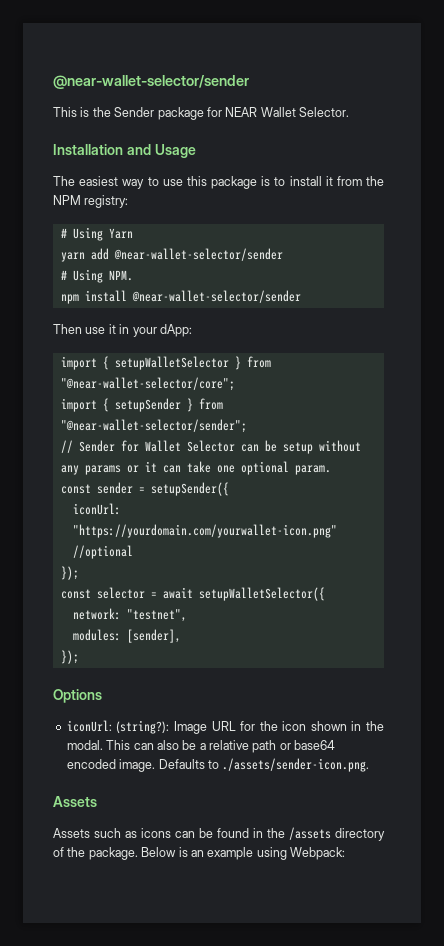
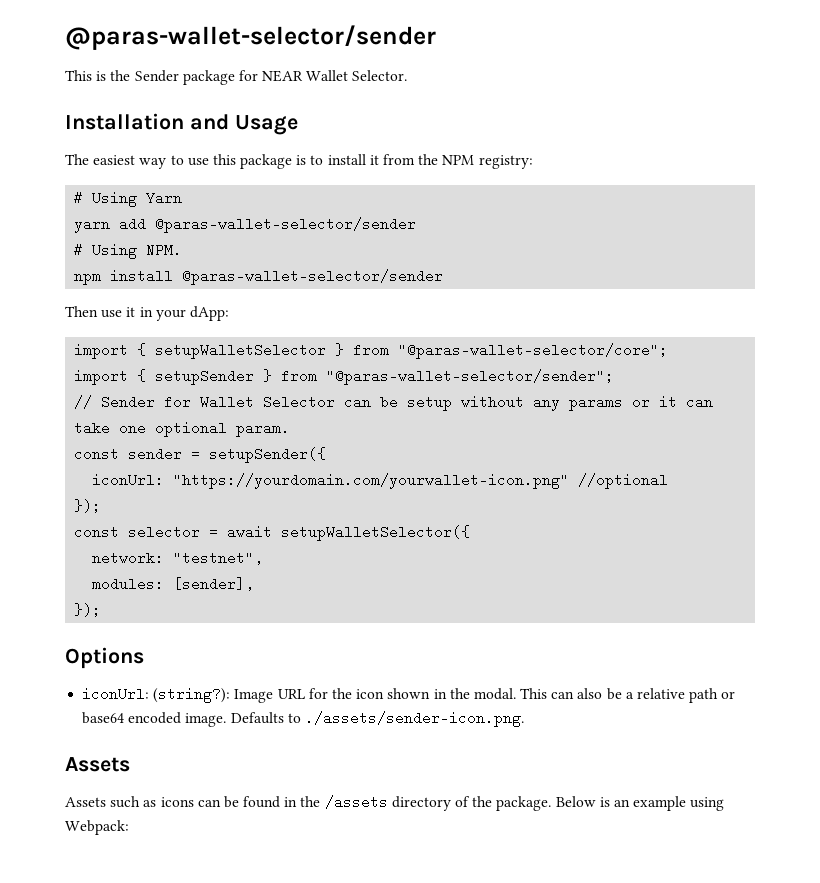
[53,75,249,89] @near-wallet-selector/sender -> [65,25,436,50] @paras-wallet-selector/sender
[113,248,283,261] @near-wallet-selector/sender -> [155,217,417,233] @paras-wallet-selector/sender
[131,290,301,303] @near-wallet-selector/sender -> [182,269,444,285] @paras-wallet-selector/sender
[60,377,235,391] "@near-wallet-selector/core"; -> [398,343,669,359] "@paras-wallet-selector/core";
[60,419,247,433] "@near-wallet-selector/sender"; -> [326,369,615,385] "@paras-wallet-selector/sender";

